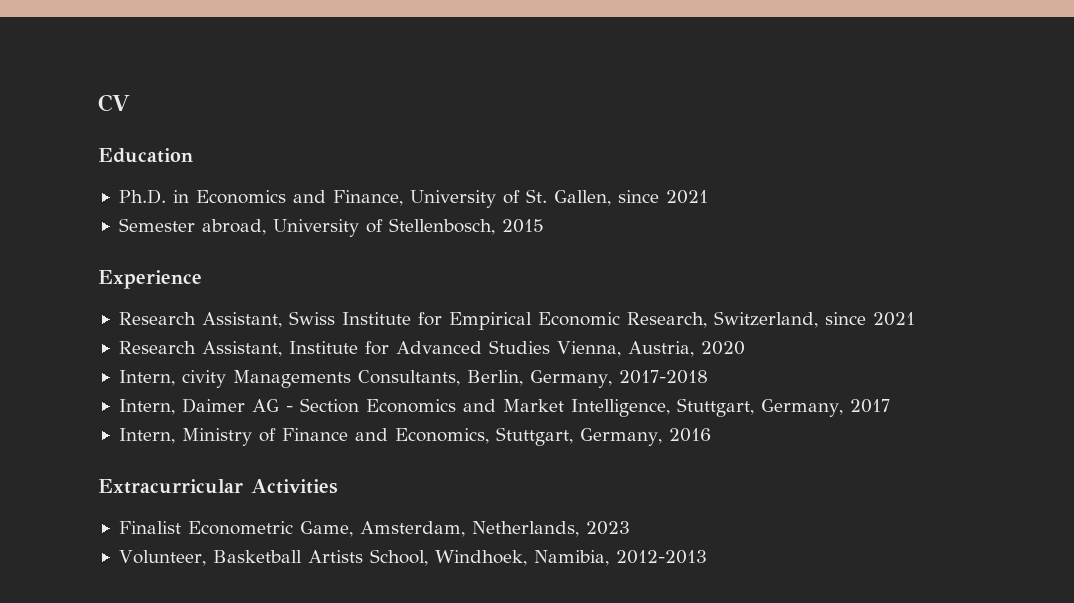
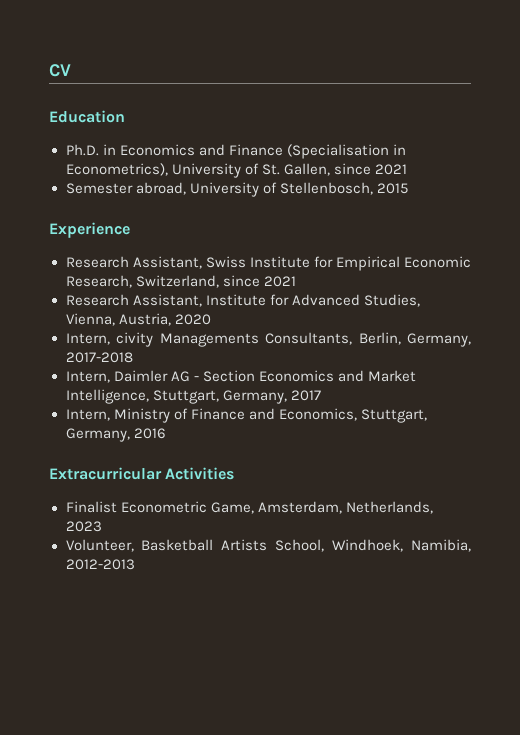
[332,190,403,206] Finance, -> [228,144,406,159] [65,163,168,176] Finance (Specialisation in Econometrics),
[488,340,550,354] Studies -> [363,294,420,307] Studies,
[181,398,245,413] Daimer -> [113,370,168,382] Daimler

